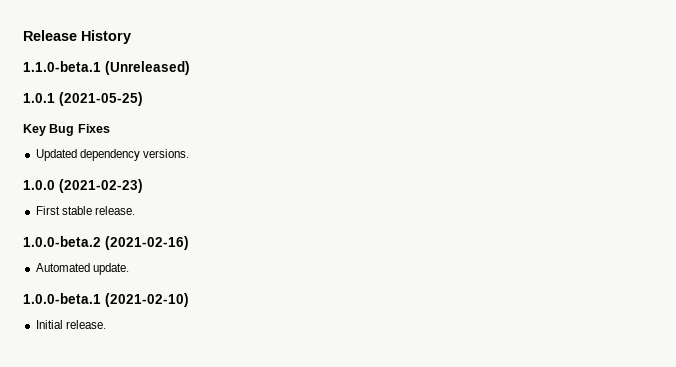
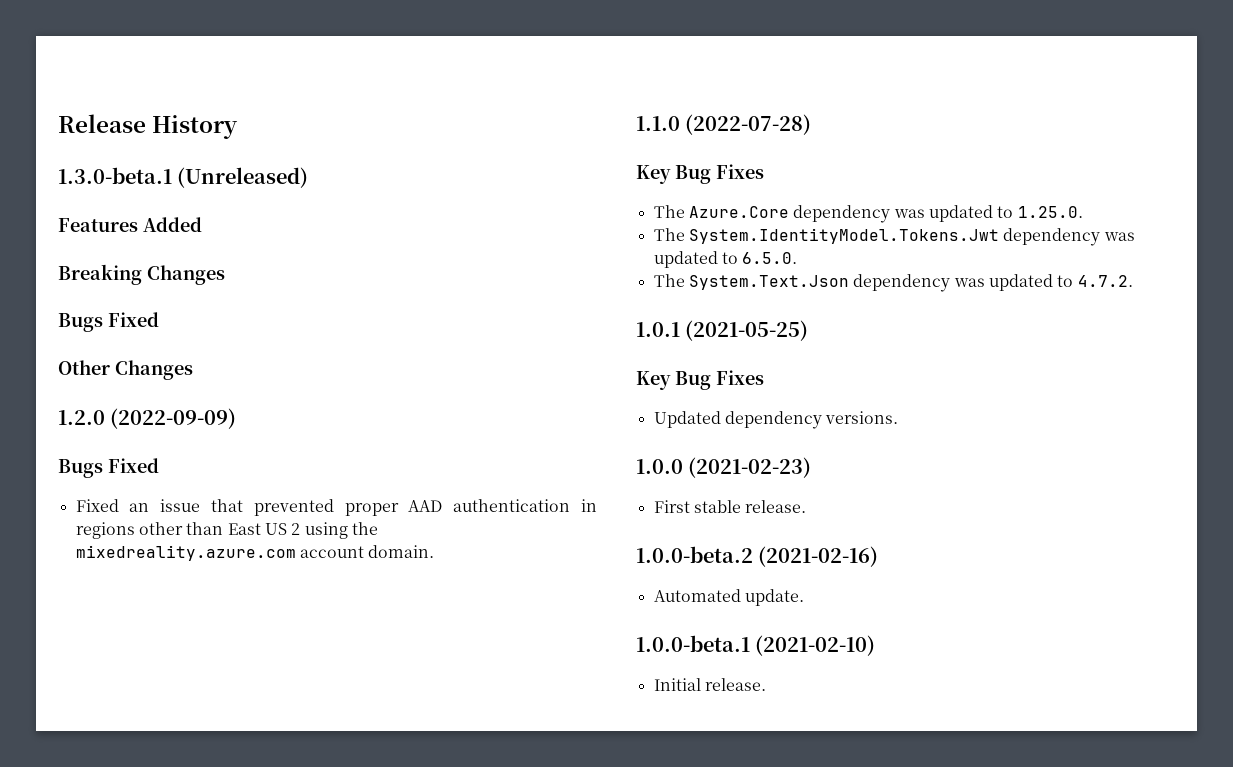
[23,61,101,72] 1.1.0-beta.1 -> [58,167,172,184] 1.3.0-beta.1
(190, 68) none -> [58,217,202,232] [58,264,225,285] [58,312,159,332] [58,360,193,380] [58,408,237,429] [58,458,159,478] [75,499,597,516] [75,522,378,539] [75,545,435,561] [636,114,812,135] [636,164,764,184] [653,205,1083,223] [653,228,1135,246] [653,251,798,268] [653,274,1133,292] // Features Added // Breaking Changes // Bugs Fixed // Other Changes // 1.2.0 (2022-09-09) // Bugs Fixed // Fixed an issue that prevented proper AAD authentication in regions other than East US 2 using the mixedreality.azure.com account domain. // 1.1.0 (2022-07-28) // Key Bug Fixes // The Azure.Core dependency was updated to 1.25.0. // The System.IdentityModel.Tokens.Jwt dependency was updated to 6.5.0. // The System.Text.Json dependency was updated to 4.7.2.

